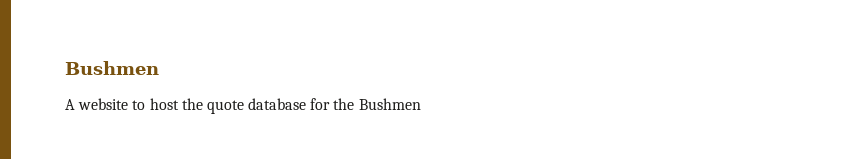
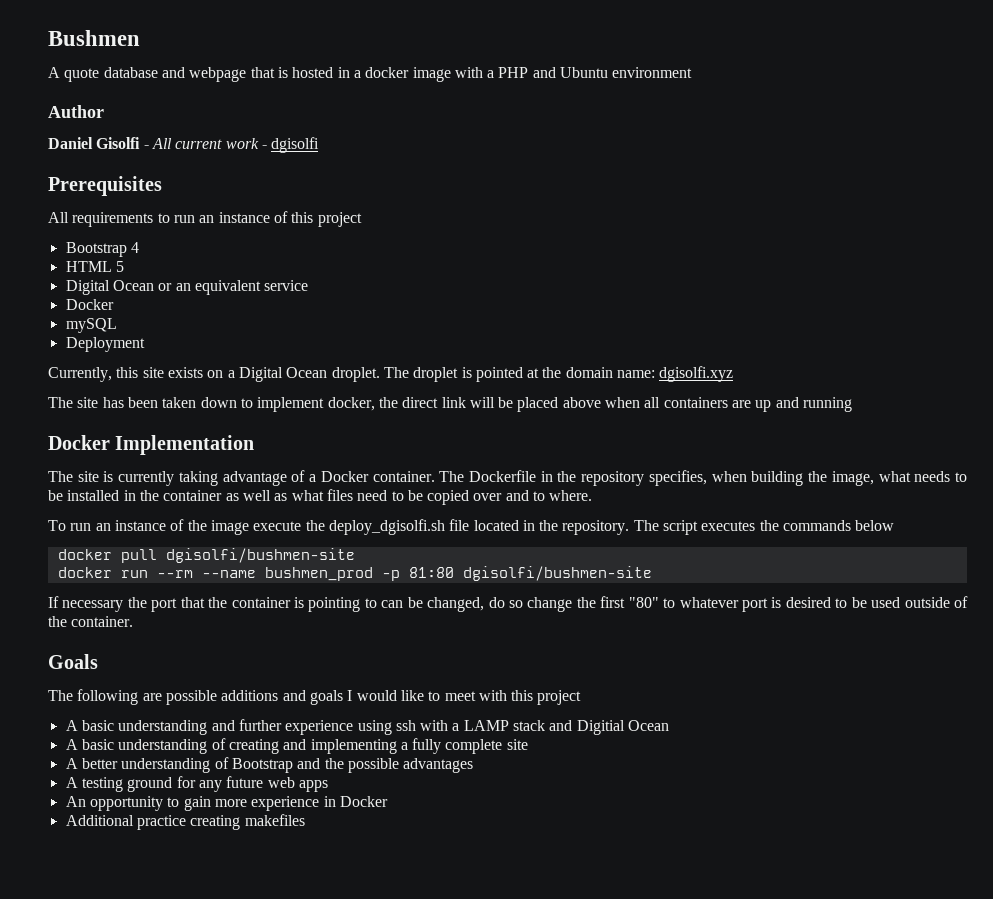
[78,98,421,114] website to host the quote database for the Bushmen -> [64,67,693,82] [48,105,104,118] [48,137,320,153] [48,176,162,196] [48,211,362,227] [65,242,139,257] [65,261,124,272] [65,280,309,295] [65,299,114,310] [65,318,117,333] [65,337,145,352] [48,366,734,382] [48,397,853,412] [48,435,255,455] [48,470,968,486] [48,489,593,505] [48,519,895,535] [57,548,355,563] [57,566,652,581] [48,596,969,612] [48,616,134,627] [48,654,98,669] [48,689,582,705] [65,719,670,735] [65,738,528,754] [65,757,474,773] [65,776,328,792] [65,796,388,811] [65,814,305,830] quote database and webpage that is hosted in a docker image with a PHP and Ubuntu environment // Author // Daniel Gisolfi - All current work - dgisolfi // Prerequisites // All requirements to run an instance of this project // Bootstrap 4 // HTML 5 // Digital Ocean or an equivalent service // Docker // mySQL // Deployment // Currently, this site exists on a Digital Ocean droplet. The droplet is pointed at the domain name: dgisolfi.xyz // The site has been taken down to implement docker, the direct link will be placed above when all containers are up and running // Docker Implementation // The site is currently taking advantage of a Docker container. The Dockerfile in the repository specifies, when building the image, what needs to be installed in the container as well as what files need to be copied over and to where. // To run an instance of the image execute the deploy_dgisolfi.sh file located in the repository. The script executes the commands below // docker pull dgisolfi/bushmen-site // docker run --rm --name bushmen_prod -p 81:80 dgisolfi/bushmen-site // If necessary the port that the container is pointing to can be changed, do so change the first "80" to whatever port is desired to be used outside of the container. // Goals // The following are possible additions and goals I would like to meet with this project // A basic understanding and further experience using ssh with a LAMP stack and Digitial Ocean // A basic understanding of creating and implementing a fully complete site // A better understanding of Bootstrap and the possible advantages // A testing ground for any future web apps // An opportunity to gain more experience in Docker // Additional practice creating makefiles

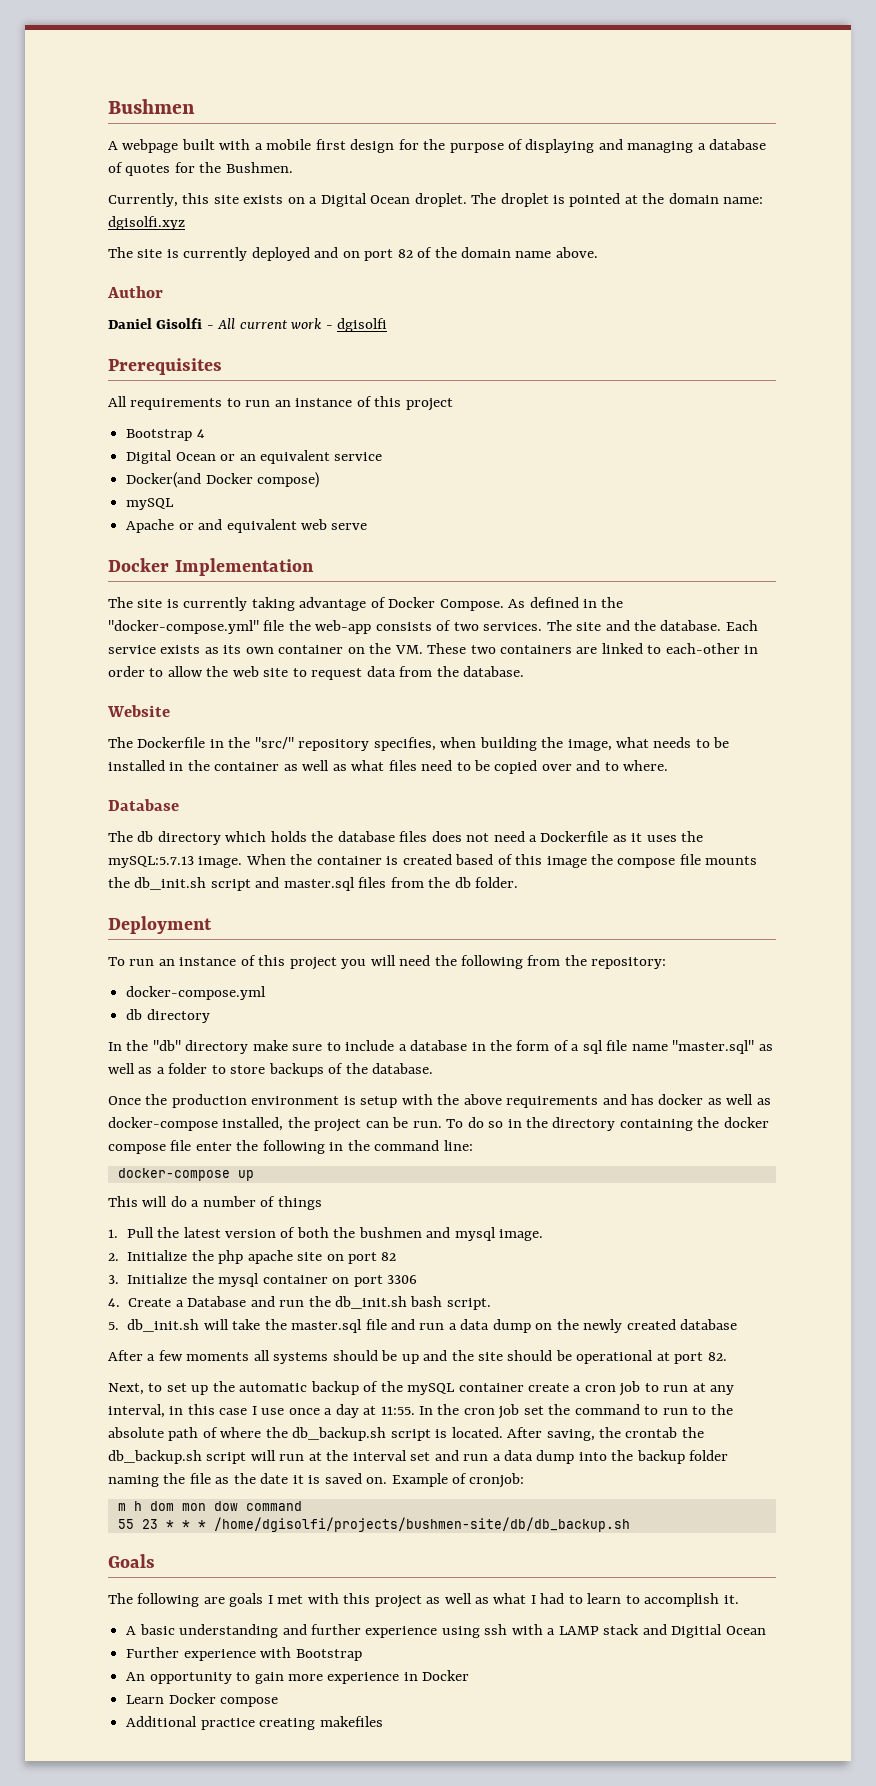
[64,67,693,82] quote database and webpage that is hosted in a docker image with a PHP and Ubuntu environment -> [122,139,767,153] [108,162,293,176] [108,193,764,207] [108,216,185,230] [108,247,598,261] webpage built with a mobile first design for the purpose of displaying and managing a database of quotes for the Bushmen. // Currently, this site exists on a Digital Ocean droplet. The droplet is pointed at the domain name: dgisolfi.xyz // The site is currently deployed and on port 82 of the domain name above.
[65,261,124,272] // HTML 5 -> (205, 433) none
[65,299,114,310] Docker -> [126,472,320,488] Docker(and Docker compose)
[65,337,145,352] [48,366,734,382] [48,397,853,412] Deployment // Currently, this site exists on a Digital Ocean droplet. The droplet is pointed at the domain name: dgisolfi.xyz // The site has been taken down to implement docker, the direct link will be placed above when all containers are up and running -> [126,519,368,533] Apache or and equivalent web serve
[309,471,435,482] a Docker container. -> [388,597,624,611] [108,620,758,634] [108,643,759,654] [108,666,525,680] [107,705,170,717] Docker Compose. As defined in the "docker-compose.yml" file the web-app consists of two services. The site and the database. Each service exists as its own container on the VM. These two containers are linked to each-other in order to allow the web site to request data from the database. // Website //
(577, 476) none -> [254,737,294,749] "src/"
(593, 495) none -> [108,799,179,811] [108,831,704,845] [108,854,758,868] [108,877,519,891] [108,916,212,934] // Database // The db directory which holds the database files does not need a Dockerfile as it uses the mySQL:5.7.13 image. When the container is created based of this image the compose file mounts the db_init.sh script and master.sql files from the db folder. // Deployment
[187,519,895,535] [57,548,355,563] [57,566,652,581] [48,596,969,612] [48,616,134,627] [48,654,98,669] [48,689,582,705] the image execute the deploy_dgisolfi.sh file located in the repository. The script executes the commands below // docker pull dgisolfi/bushmen-site // docker run --rm --name bushmen_prod -p 81:80 dgisolfi/bushmen-site // If necessary the port that the container is pointing to can be changed, do so change the first "80" to whatever port is desired to be used outside of the container. // Goals // The following are possible additions and goals I would like to meet with this project -> [258,955,667,970] [126,986,267,1000] [126,1009,210,1023] [108,1040,773,1054] [108,1063,434,1077] [108,1094,771,1108] [108,1117,769,1132] [108,1140,473,1154] [117,1168,254,1181] [108,1196,322,1210] [108,1227,544,1241] [108,1250,397,1264] [108,1273,417,1287] [108,1296,491,1310] [108,1319,738,1333] [108,1350,727,1364] [108,1381,735,1396] [108,1404,733,1419] [108,1427,704,1441] [108,1450,729,1464] [108,1473,525,1488] [117,1501,302,1511] [117,1517,630,1532] [108,1554,155,1568] [108,1593,739,1608] this project you will need the following from the repository: // docker-compose.yml // db directory // In the "db" directory make sure to include a database in the form of a sql file name "master.sql" as well as a folder to store backups of the database. // Once the production environment is setup with the above requirements and has docker as well as docker-compose installed, the project can be run. To do so in the directory containing the docker compose file enter the following in the command line: // docker-compose up // This will do a number of things // 1. Pull the latest version of both the bushmen and mysql image. // 2. Initialize the php apache site on port 82 // 3. Initialize the mysql container on port 3306 // 4. Create a Database and run the db_init.sh bash script. // 5. db_init.sh will take the master.sql file and run a data dump on the newly created database // After a few moments all systems should be up and the site should be operational at port 82. // Next, to set up the automatic backup of the mySQL container create a cron job to run at any interval, in this case I use once a day at 11:55. In the cron job set the command to run to the absolute path of where the db_backup.sh script is located. After saving, the crontab the db_backup.sh script will run at the interval set and run a data dump into the backup folder naming the file as the date it is saved on. Example of cronjob: // m h dom mon dow command // 55 23 * * * /home/dgisolfi/projects/bushmen-site/db/db_backup.sh // Goals // The following are goals I met with this project as well as what I had to learn to accomplish it.
[65,738,528,754] [65,757,474,773] [65,776,328,792] A basic understanding of creating and implementing a fully complete site // A better understanding of Bootstrap and the possible advantages // A testing ground for any future web apps -> [126,1647,362,1661] Further experience with Bootstrap
(388, 801) none -> [126,1693,279,1707] // Learn Docker compose

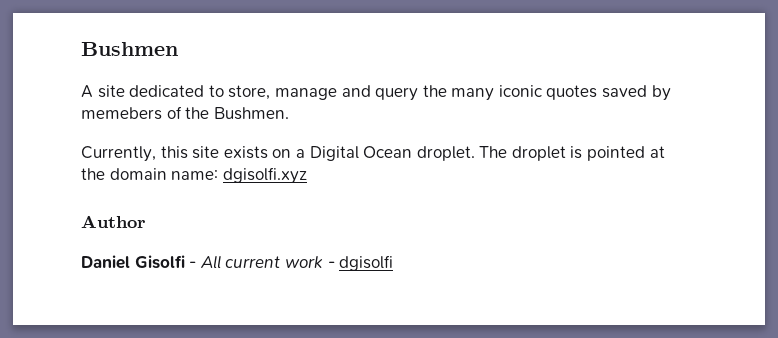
[122,139,767,153] [108,162,195,176] webpage built with a mobile first design for the purpose of displaying and managing a database of quotes for -> [97,85,671,101] [81,106,182,120] site dedicated to store, manage and query the many iconic quotes saved by memebers of
[108,247,598,261] // The site is currently deployed and on port 82 of the domain name above. -> (307, 175) none
[108,358,222,375] [108,396,453,411] [126,429,205,441] [126,450,383,464] [126,472,320,488] [126,498,175,510] [126,519,368,533] [108,558,314,576] [108,597,624,611] [108,620,758,634] [108,643,759,654] [108,666,525,680] [107,705,170,717] [108,737,730,751] [108,760,669,774] [108,799,179,811] [108,831,704,845] [108,854,758,868] [108,877,519,891] [108,916,212,934] [108,955,667,970] [126,986,267,1000] [126,1009,210,1023] [108,1040,773,1054] [108,1063,434,1077] [108,1094,771,1108] [108,1117,769,1132] [108,1140,473,1154] [117,1168,254,1181] [108,1196,322,1210] [108,1227,544,1241] [108,1250,397,1264] [108,1273,417,1287] [108,1296,491,1310] [108,1319,738,1333] [108,1350,727,1364] [108,1381,735,1396] [108,1404,733,1419] [108,1427,704,1441] [108,1450,729,1464] [108,1473,525,1488] [117,1501,302,1511] [117,1517,630,1532] [108,1554,155,1568] [108,1593,739,1608] [126,1624,766,1638] [126,1647,362,1661] [126,1670,470,1684] [126,1693,279,1707] [126,1716,383,1730] // Prerequisites // All requirements to run an instance of this project // Bootstrap 4 // Digital Ocean or an equivalent service // Docker(and Docker compose) // mySQL // Apache or and equivalent web serve // Docker Implementation // The site is currently taking advantage of Docker Compose. As defined in the "docker-compose.yml" file the web-app consists of two services. The site and the database. Each service exists as its own container on the VM. These two containers are linked to each-other in order to allow the web site to request data from the database. // Website // The Dockerfile in the "src/" repository specifies, when building the image, what needs to be installed in the container as well as what files need to be copied over and to where. // Database // The db directory which holds the database files does not need a Dockerfile as it uses the mySQL:5.7.13 image. When the container is created based of this image the compose file mounts the db_init.sh script and master.sql files from the db folder. // Deployment // To run an instance of this project you will need the following from the repository: // docker-compose.yml // db directory // In the "db" directory make sure to include a database in the form of a sql file name "master.sql" as well as a folder to store backups of the database. // Once the production environment is setup with the above requirements and has docker as well as docker-compose installed, the project can be run. To do so in the directory containing the docker compose file enter the following in the command line: // docker-compose up // This will do a number of things // 1. Pull the latest version of both the bushmen and mysql image. // 2. Initialize the php apache site on port 82 // 3. Initialize the mysql container on port 3306 // 4. Create a Database and run the db_init.sh bash script. // 5. db_init.sh will take the master.sql file and run a data dump on the newly created database // After a few moments all systems should be up and the site should be operational at port 82. // Next, to set up the automatic backup of the mySQL container create a cron job to run at any interval, in this case I use once a day at 11:55. In the cron job set the command to run to the absolute path of where the db_backup.sh script is located. After saving, the crontab the db_backup.sh script will run at the interval set and run a data dump into the backup folder naming the file as the date it is saved on. Example of cronjob: // m h dom mon dow command // 55 23 * * * /home/dgisolfi/projects/bushmen-site/db/db_backup.sh // Goals // The following are goals I met with this project as well as what I had to learn to accomplish it. // A basic understanding and further experience using ssh with a LAMP stack and Digitial Ocean // Further experience with Bootstrap // An opportunity to gain more experience in Docker // Learn Docker compose // Additional practice creating makefiles -> (394, 263) none

